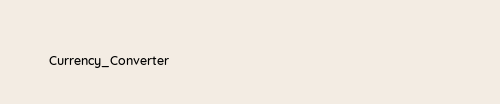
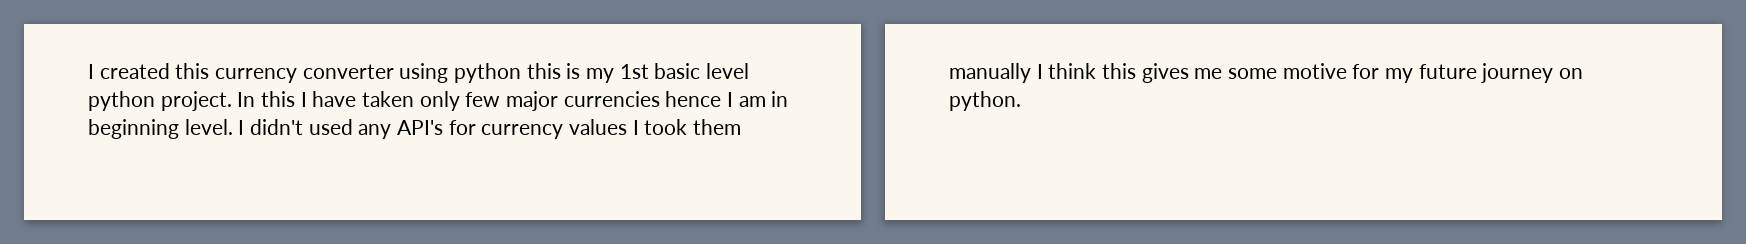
[49,56,169,68] Currency_Converter -> [88,63,750,83] [88,91,789,111] [88,119,742,139] [949,63,1584,83] [949,91,1021,111] I created this currency converter using python this is my 1st basic level python project. In this I have taken only few major currencies hence I am in beginning level. I didn't used any API's for currency values I took them manually I think this gives me some motive for my future journey on python.

